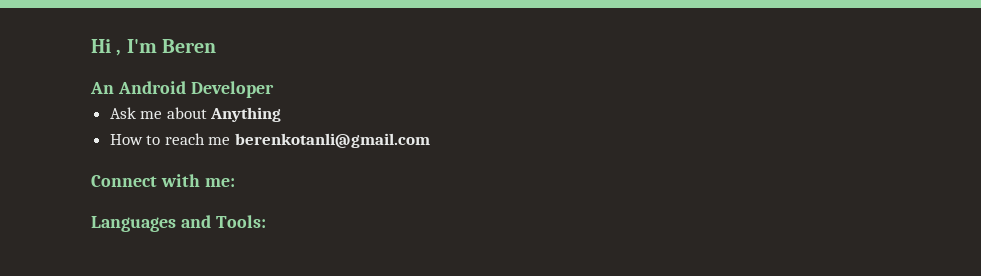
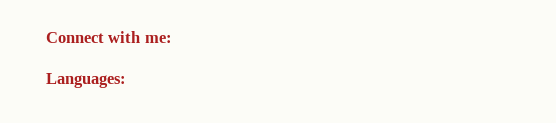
[91,39,216,56] [90,81,274,98] [109,107,282,122] [109,133,431,148] Hi , I'm Beren // An Android Developer // Ask me about Anything // How to reach me berenkotanli@gmail.com // -> (46, 37) none
[91,215,266,232] Languages and Tools: -> [46,73,126,88] Languages:

